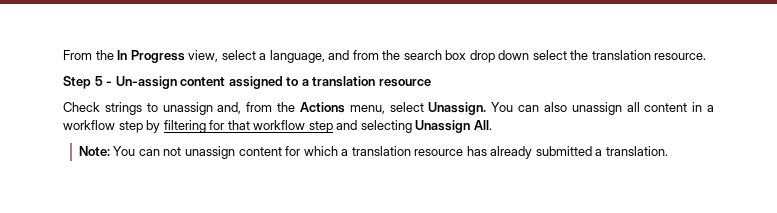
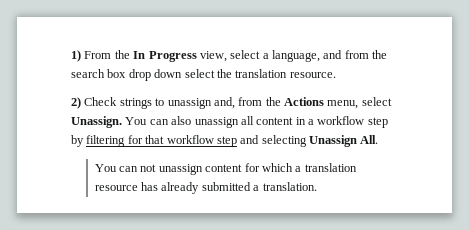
(63, 55) none -> [71,50,81,62] 1)
[63,76,431,89] Step 5 - Un-assign content assigned to a translation resource // -> [71,97,81,109] 2)
[78,146,110,156] Note: -> (379, 139) none

